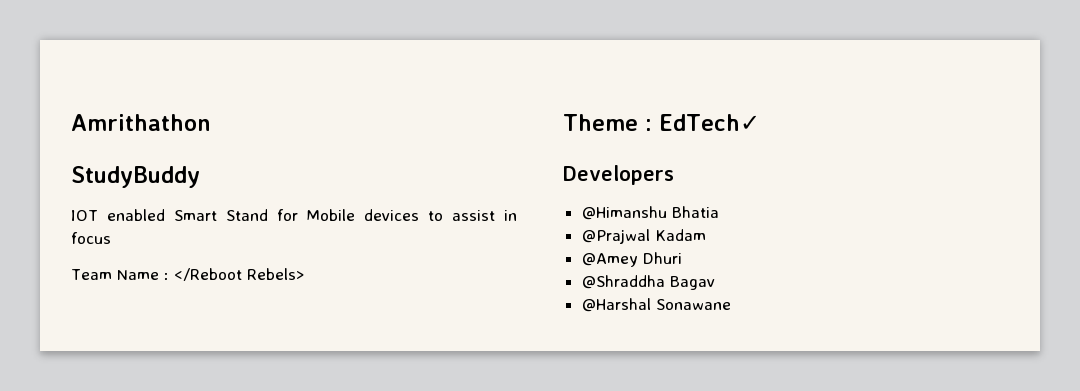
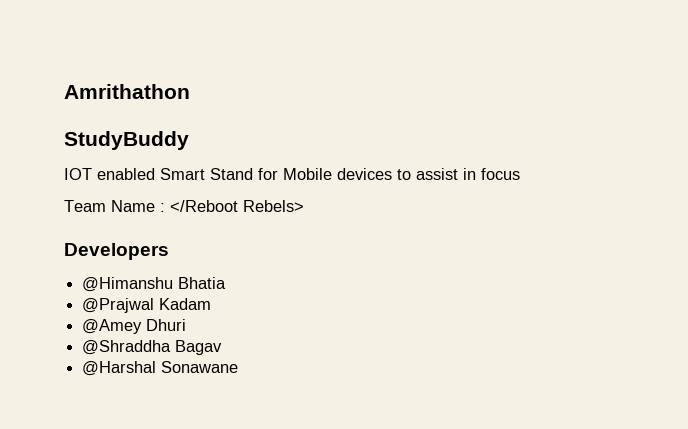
[563,114,760,131] // Theme : EdTech✓ -> (304, 206) none

